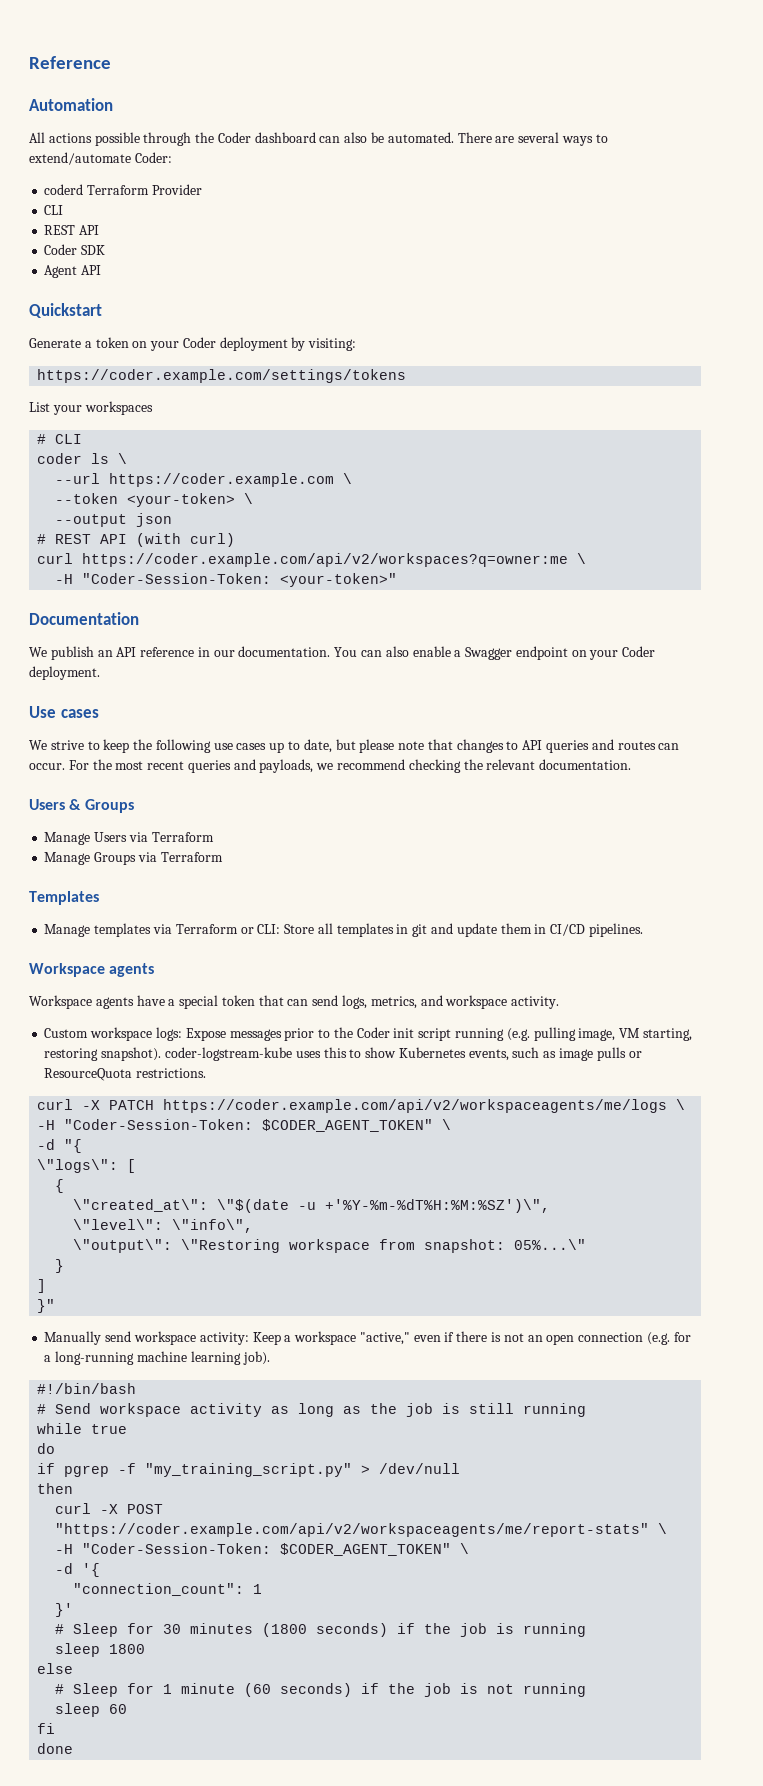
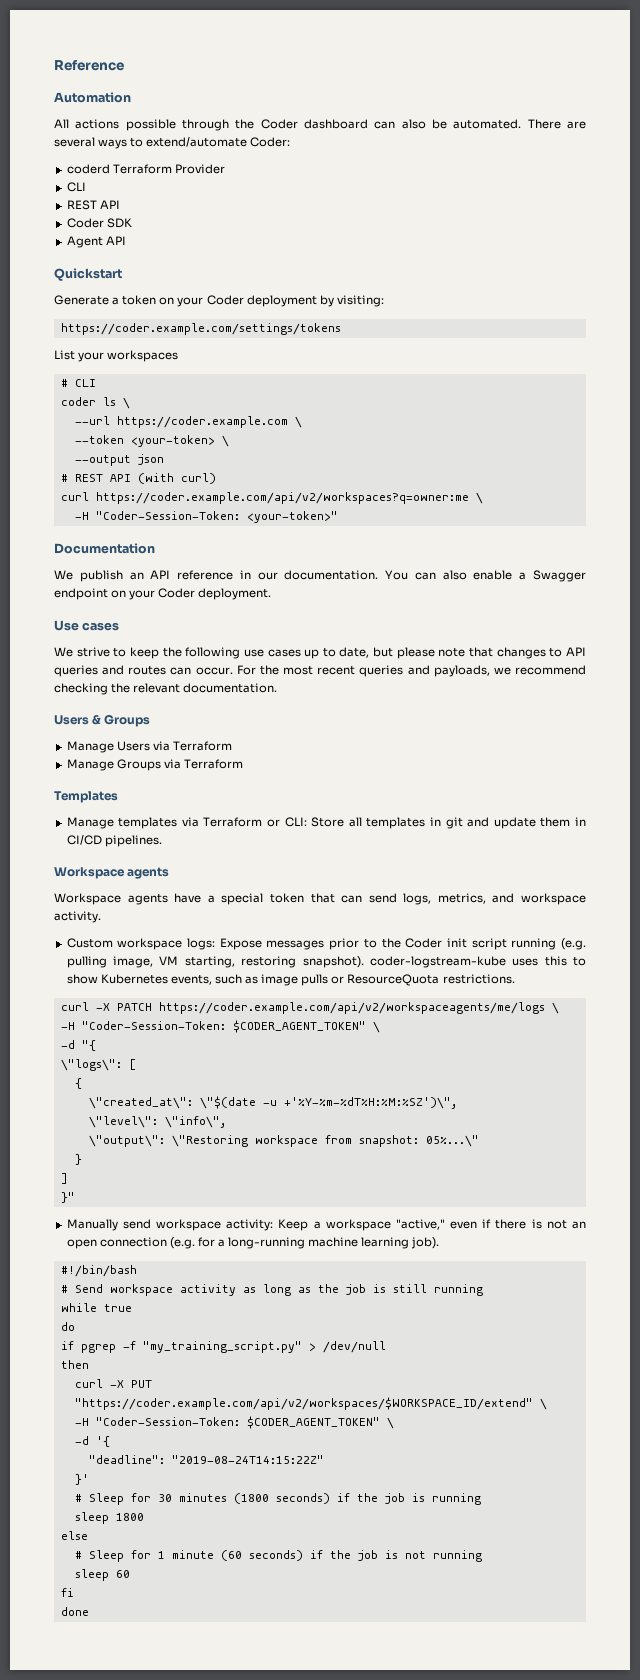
[127,1504,164,1514] [55,1523,650,1537] POST "https://coder.example.com/api/v2/workspaceagents/me/report-stats" -> [130,1380,152,1388] [74,1397,533,1410] PUT "https://coder.example.com/api/v2/workspaces/$WORKSPACE_ID/extend"
[73,1583,263,1596] "connection_count": 1 -> [88,1455,324,1464] "deadline": "2019-08-24T14:15:22Z"

